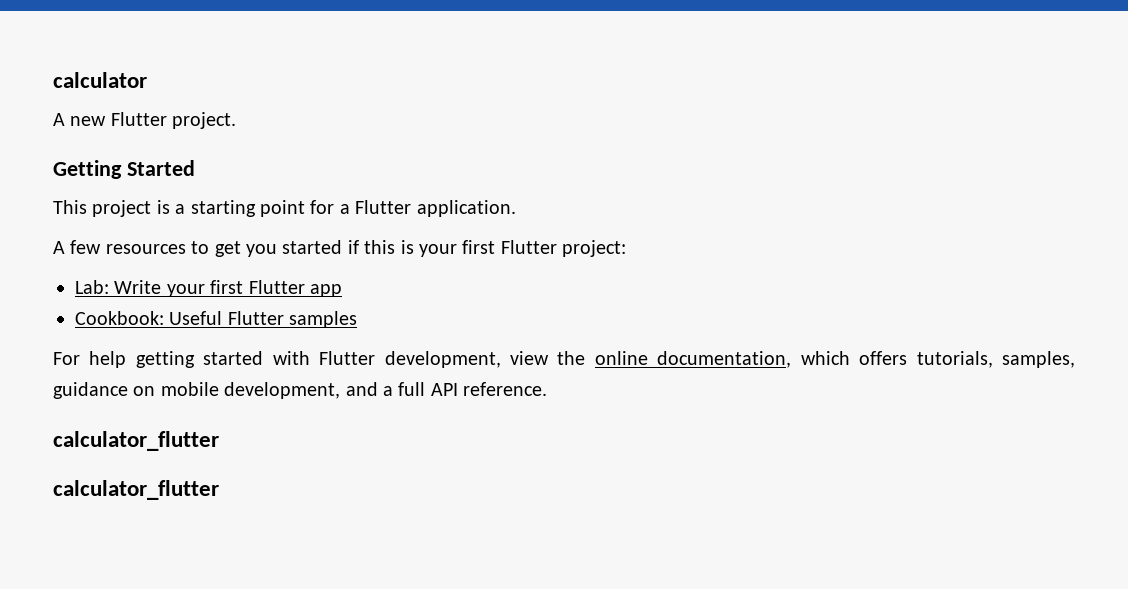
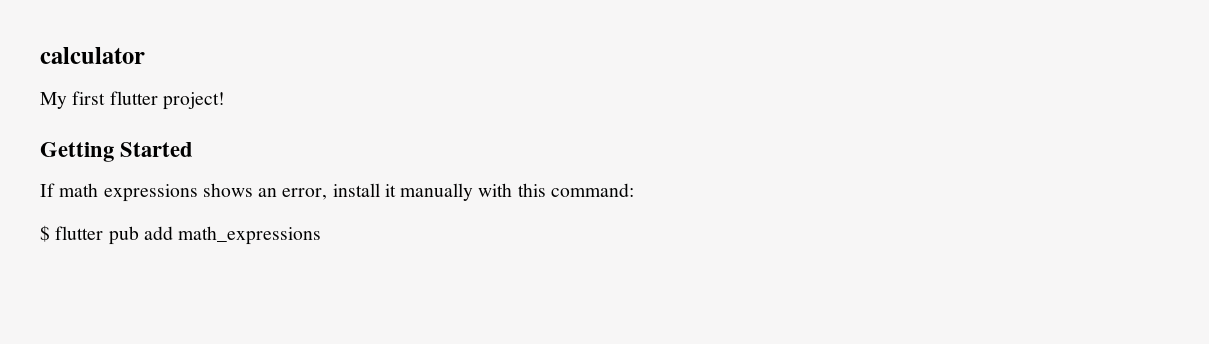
[53,112,237,129] [53,160,195,179] [53,200,516,217] [53,240,627,257] [75,280,342,297] [75,311,358,328] [53,351,1075,368] [53,382,548,399] [53,431,219,451] [53,480,219,500] A new Flutter project. // Getting Started // This project is a starting point for a Flutter application. // A few resources to get you started if this is your first Flutter project: // Lab: Write your first Flutter app // Cookbook: Useful Flutter samples // For help getting started with Flutter development, view the online documentation, which offers tutorials, samples, guidance on mobile development, and a full API reference. // calculator_flutter // calculator_flutter -> [40,91,225,110] [40,142,194,162] [40,183,634,202] [40,225,322,245] My first flutter project! // Getting Started // If math expressions shows an error, install it manually with this command: // $ flutter pub add math_expressions

